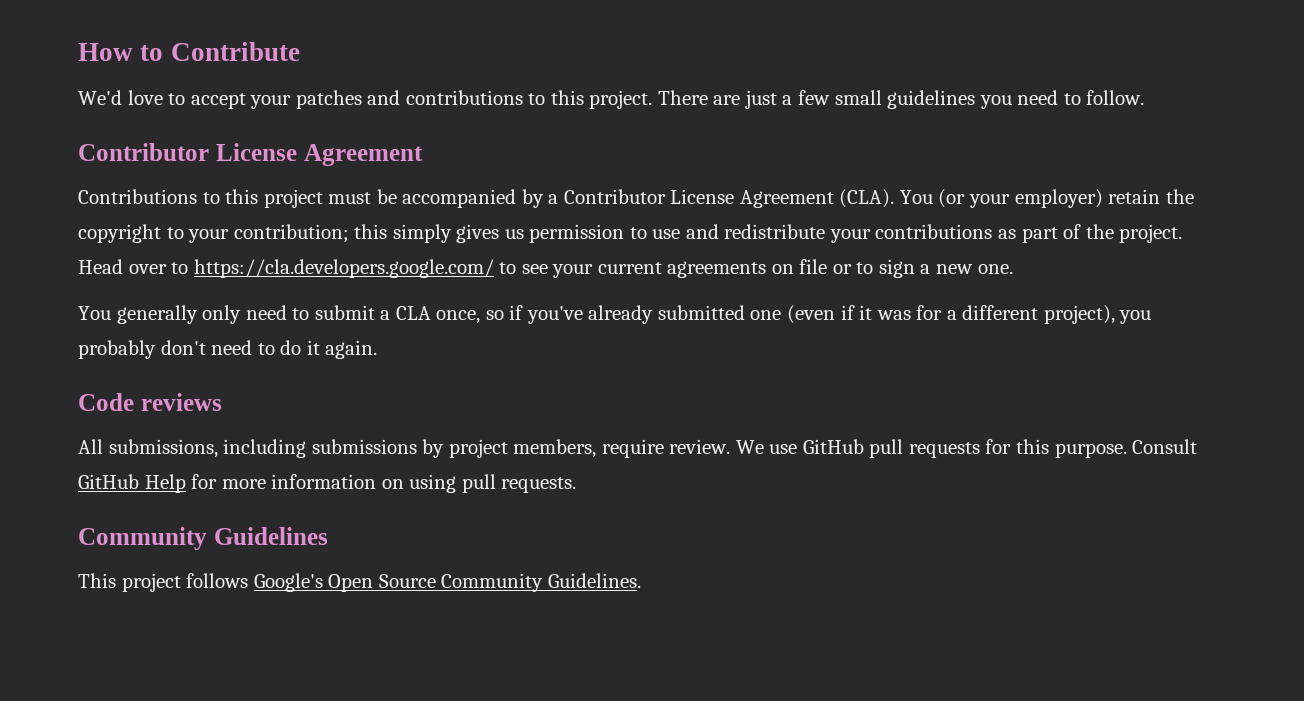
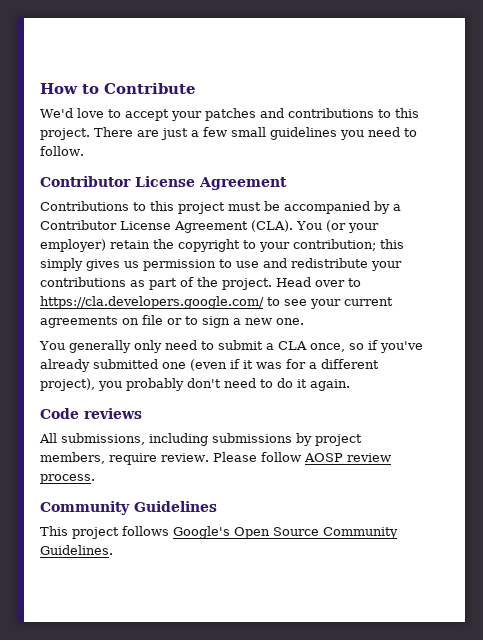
[735,439,1198,458] [78,474,577,493] We use GitHub pull requests for this purpose. Consult GitHub Help for more information on using pull requests. -> [212,452,391,462] [40,474,95,484] Please follow AOSP review process.

